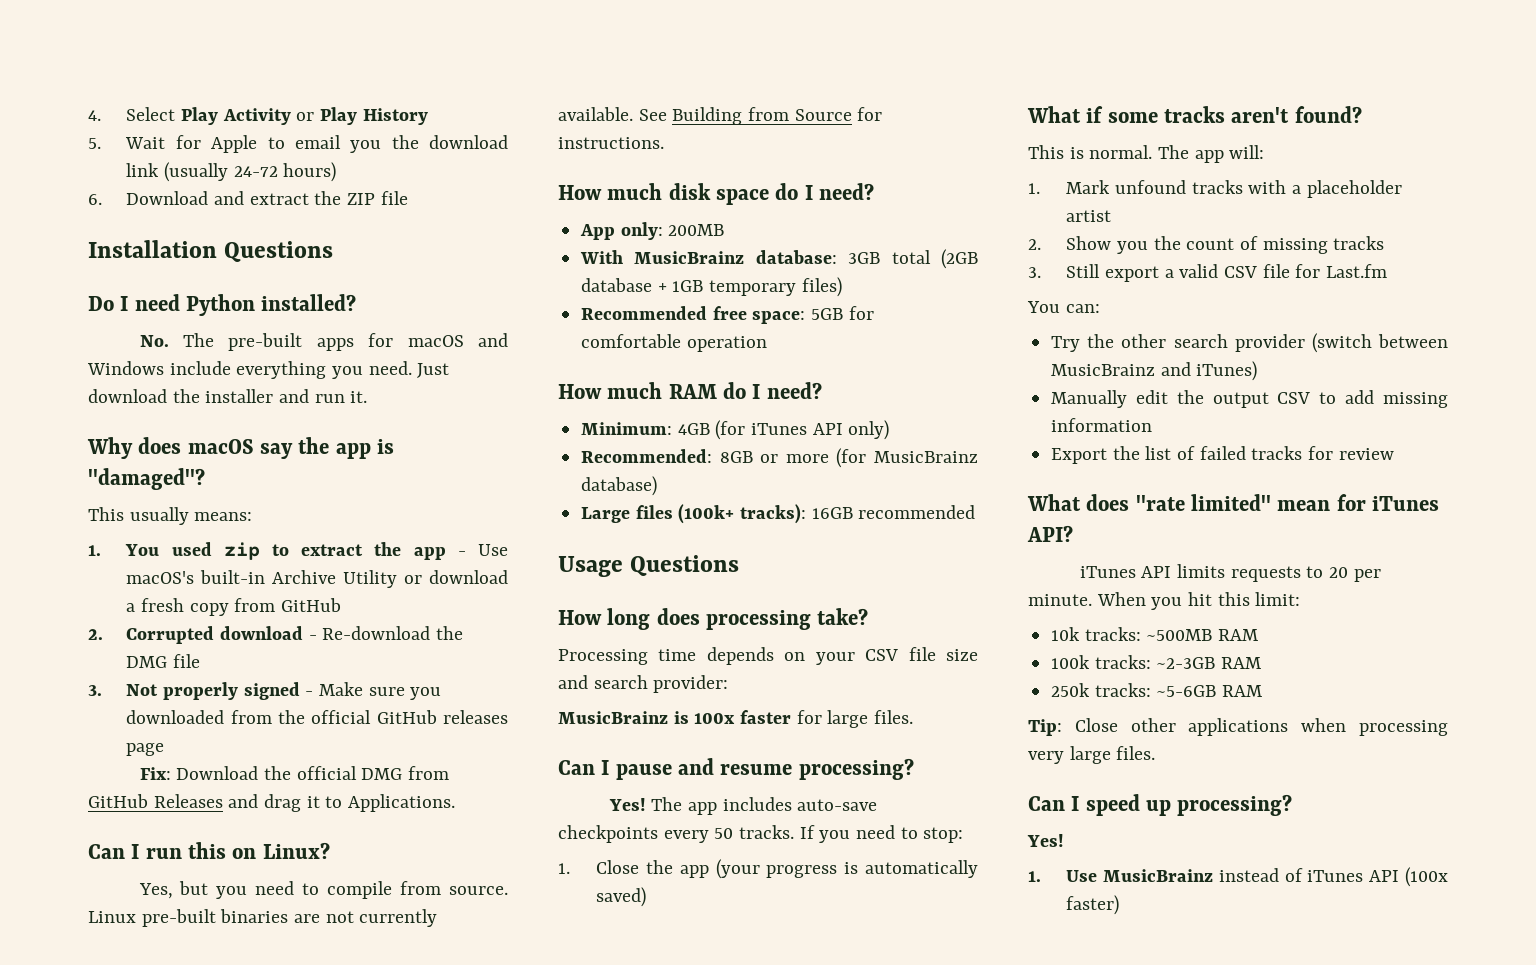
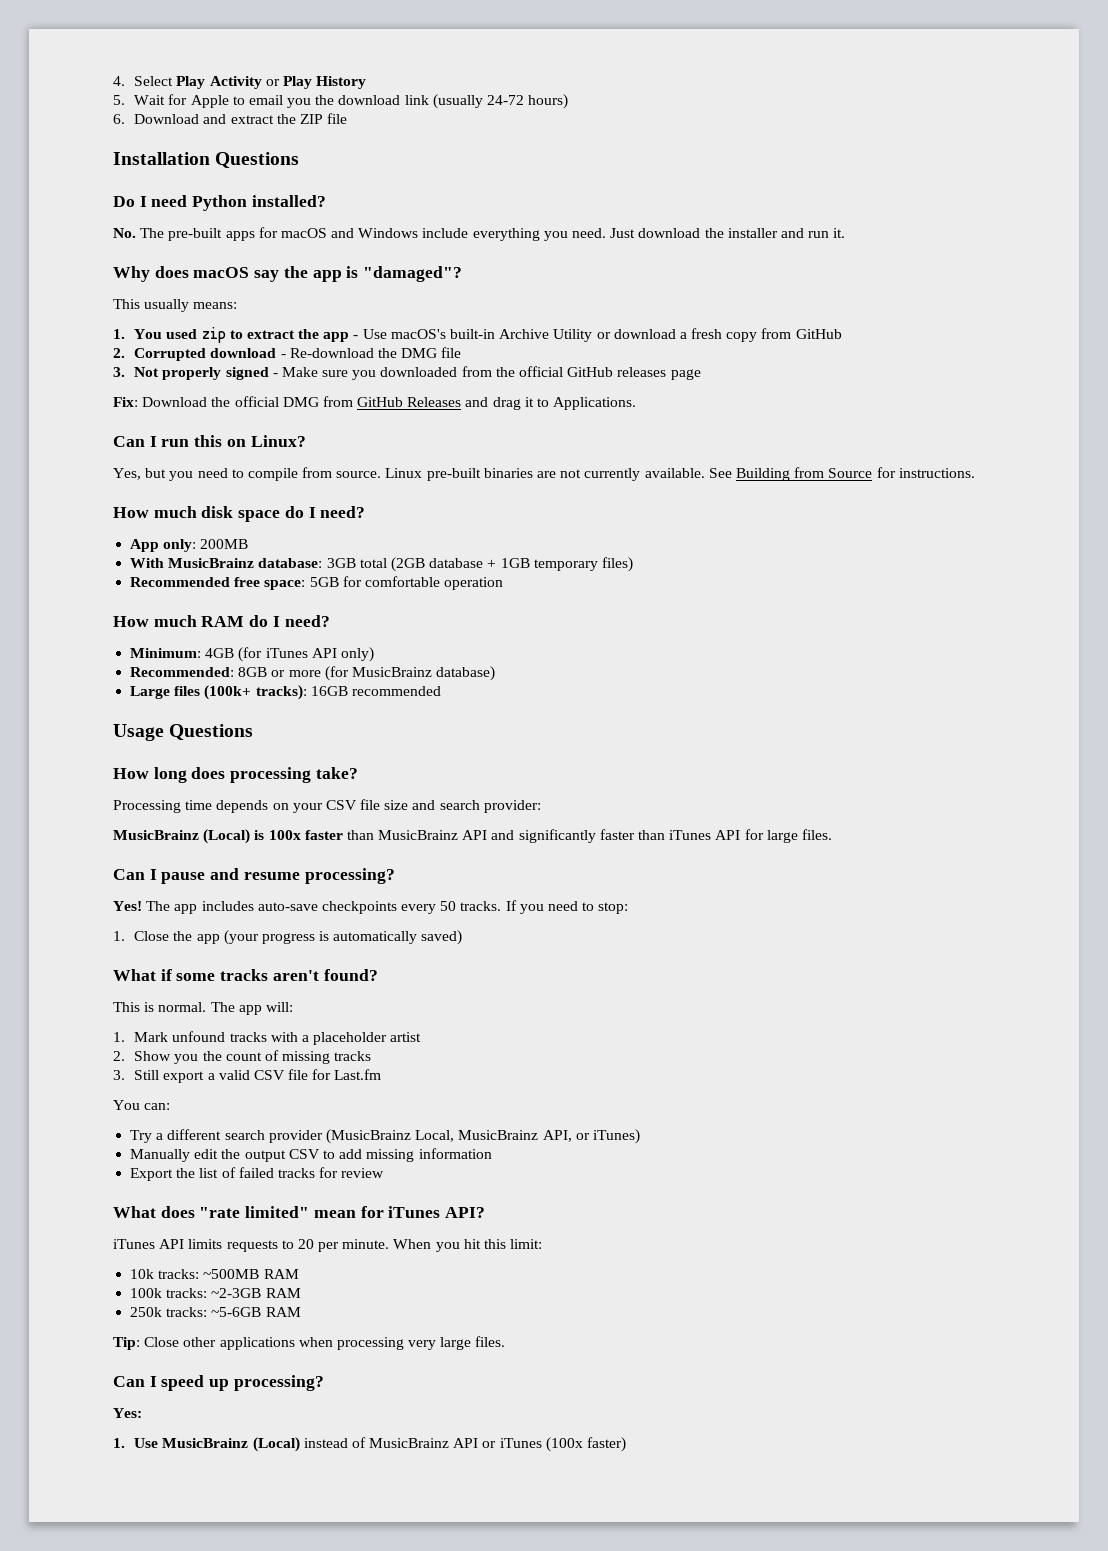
(668, 717) none -> [203,829,251,844] (Local)
(792, 717) none -> [346,829,741,843] than MusicBrainz API and significantly faster than iTunes API
[1087,333,1448,353] [1051,362,1191,376] the other search provider (switch between MusicBrainz and -> [156,1129,590,1144] a different search provider (MusicBrainz Local, MusicBrainz API, or
[1027,834,1064,847] Yes! -> [113,1408,142,1418] Yes:
(1214, 875) none -> [252,1437,300,1452] (Local)
[1307,870,1400,882] iTunes API -> [369,1438,542,1448] MusicBrainz API or iTunes

